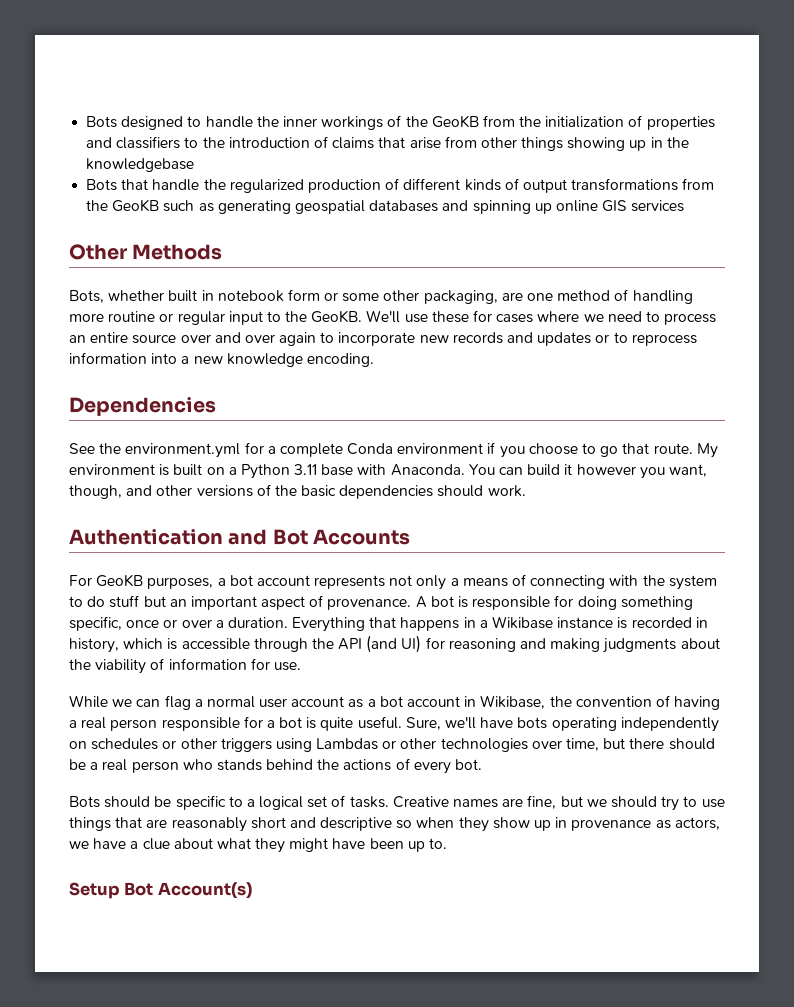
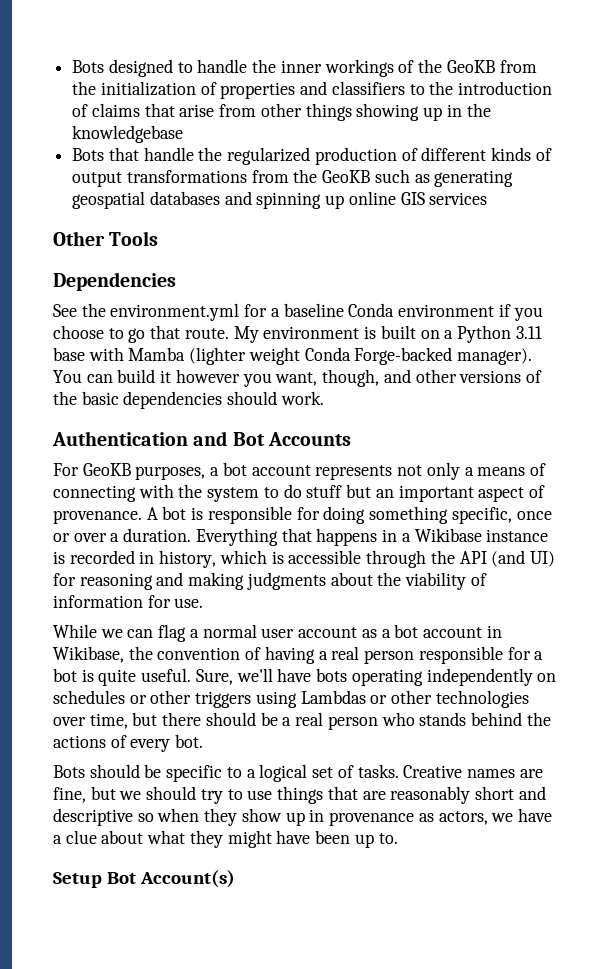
[132,244,223,260] [69,289,693,304] [69,310,717,325] [69,332,697,346] [69,352,374,367] Methods // Bots, whether built in notebook form or some other packaging, are one method of handling more routine or regular input to the GeoKB. We'll use these for cases where we need to process an entire source over and over again to incorporate new records and updates or to reprocess information into a new knowledge encoding. -> [109,231,159,246] Tools
[279,443,343,457] complete -> [283,303,344,317] baseline
[390,464,465,476] Anaconda. -> [128,347,533,365] Mamba (lighter weight Conda Forge-backed manager).

